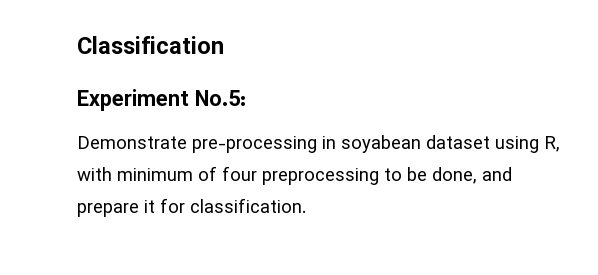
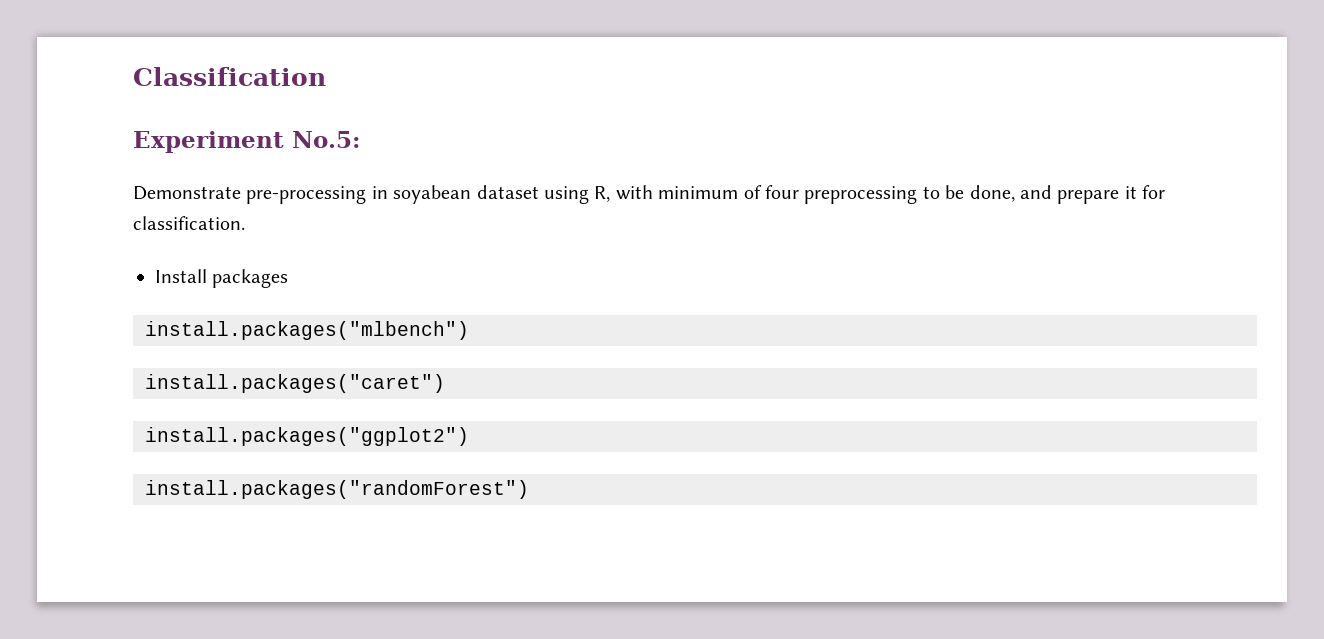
(306, 205) none -> [155,269,289,288] [145,321,469,340] [145,374,445,393] [145,427,469,446] [145,480,529,499] // Install packages // install.packages("mlbench") // install.packages("caret") // install.packages("ggplot2") // install.packages("randomForest")

